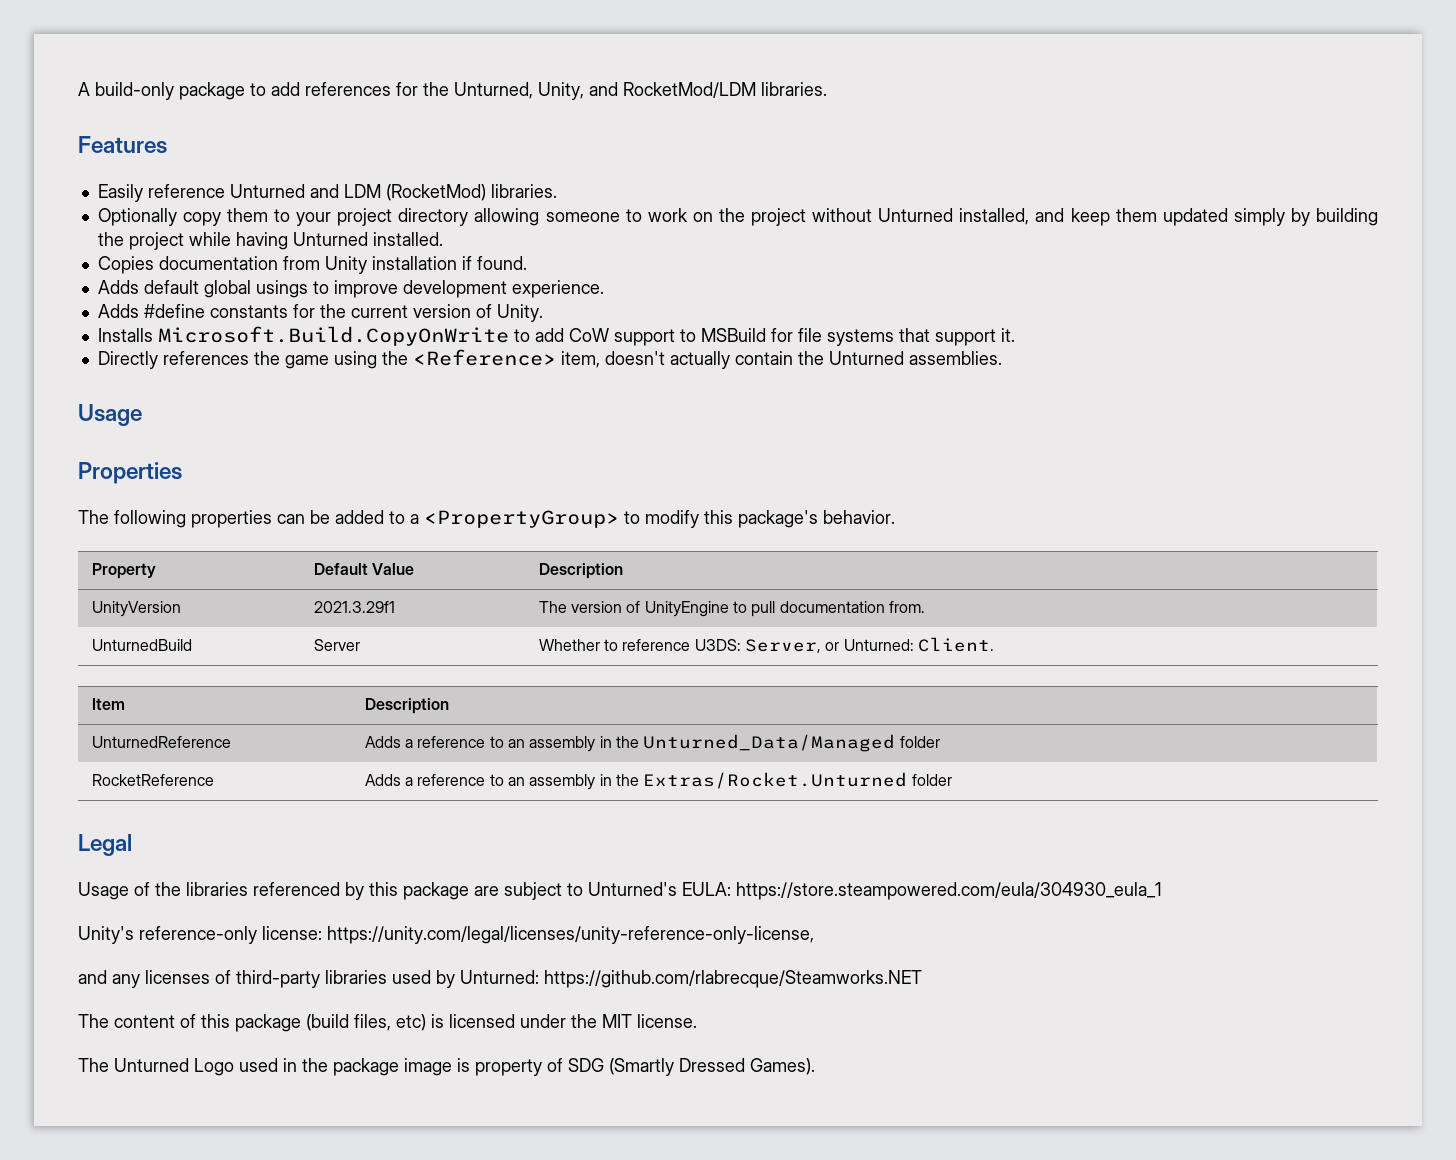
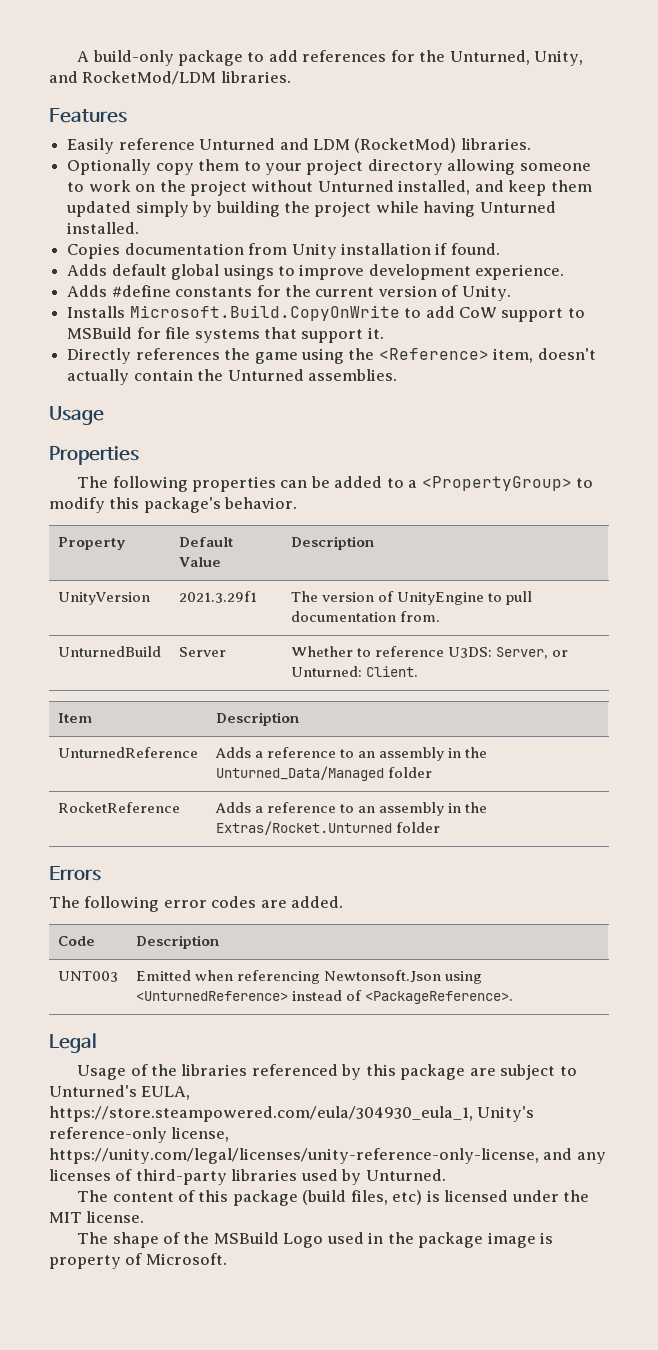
(952, 780) none -> [49,866,101,881] [49,896,344,912] [57,936,95,946] [135,935,219,949] [57,971,118,982] [135,970,483,984] [135,990,514,1004] // Errors // The following error codes are added. // Code | Description // UNT003 | Emitted when referencing Newtonsoft.Json using <UnturnedReference> instead of <PackageReference>.
[682,882,1162,900] EULA: https://store.steampowered.com/eula/304930_eula_1 // -> [141,1086,191,1100] [49,1106,473,1122] EULA, https://store.steampowered.com/eula/304930_eula_1,
[262,926,322,940] license: -> [171,1127,230,1142] license,
(814, 935) // -> (539, 1156) none
[460,970,922,988] Unturned: https://github.com/rlabrecque/Steamworks.NET -> [365,1169,446,1181] Unturned.
[114,1058,189,1072] Unturned -> [112,1232,279,1248] shape of the MSBuild
[568,1058,815,1076] SDG (Smartly Dressed Games). -> [145,1253,227,1265] Microsoft.

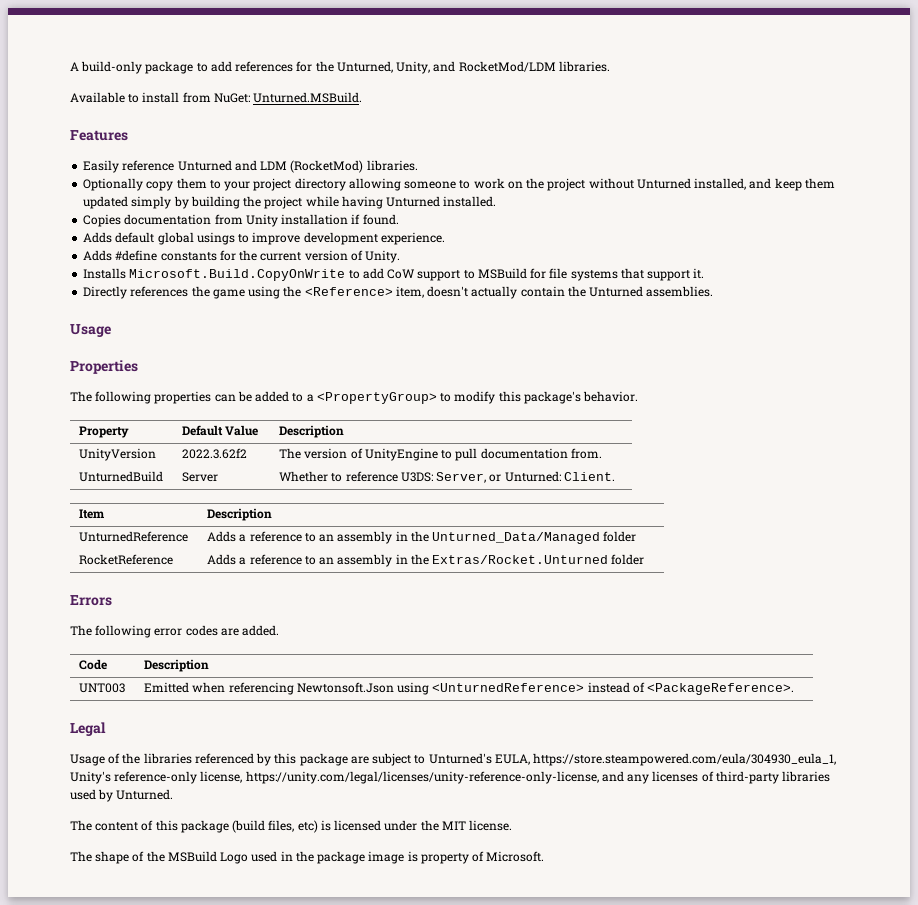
(291, 77) none -> [70,92,363,103] // Available to install from NuGet: Unturned.MSBuild.
[178,591,257,603] 2021.3.29f1 -> [182,448,248,459] 2022.3.62f2

